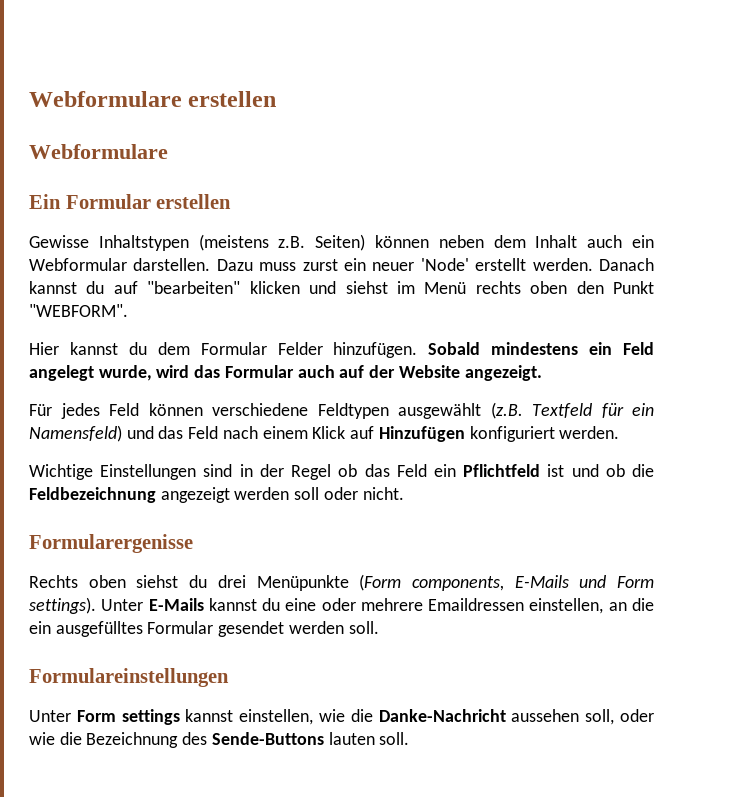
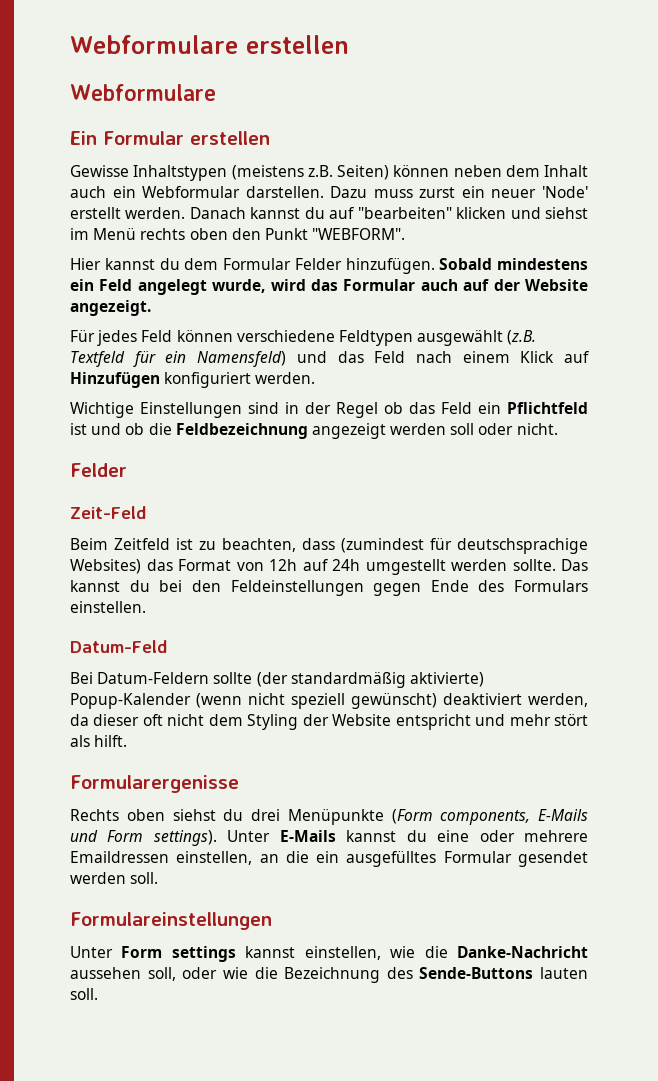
(404, 493) none -> [70,463,127,477] [70,506,146,519] [70,538,588,554] [70,559,588,575] [70,580,588,596] [70,601,146,613] [70,640,167,653] [70,672,484,688] [70,693,588,709] [70,714,588,730] [70,735,128,747] // Felder // Zeit-Feld // Beim Zeitfeld ist zu beachten, dass (zumindest für deutschsprachige Websites) das Format von 12h auf 24h umgestellt werden sollte. Das kannst du bei den Feldeinstellungen gegen Ende des Formulars einstellen. // Datum-Feld // Bei Datum-Feldern sollte (der standardmäßig aktivierte) Popup-Kalender (wenn nicht speziell gewünscht) deaktiviert werden, da dieser oft nicht dem Styling der Website entspricht und mehr stört als hilft.

